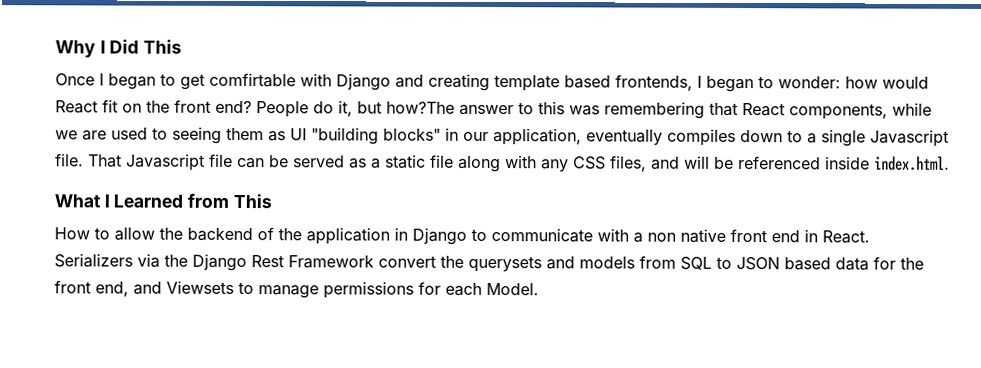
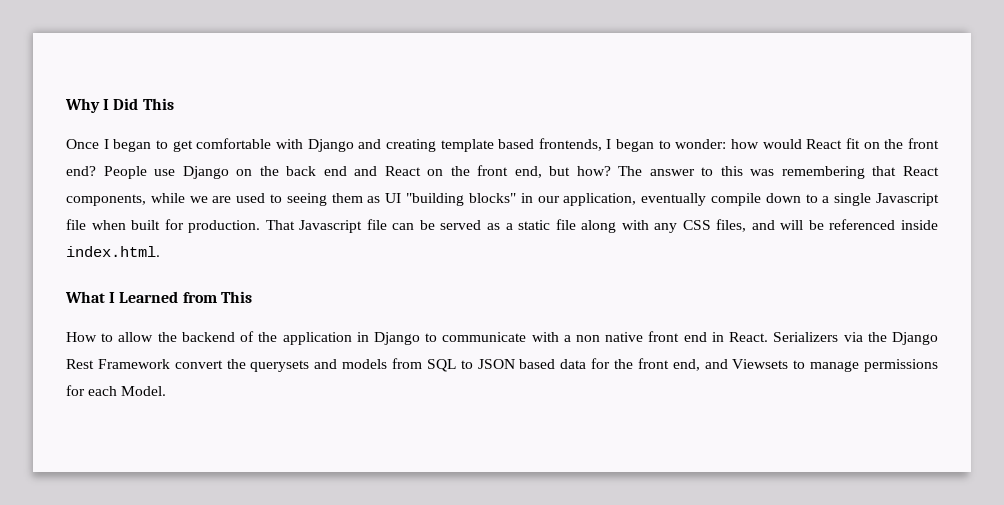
[209,72,296,88] comfirtable -> [196,138,272,149] comfortable
[313,100,455,117] do it, but how?The -> [154,165,643,179] use Django on the back end and React on the front end, but how? The
[667,128,736,146] compiles -> [710,193,761,206] compile
[55,153,84,167] file. -> [66,219,261,233] file when built for production.

